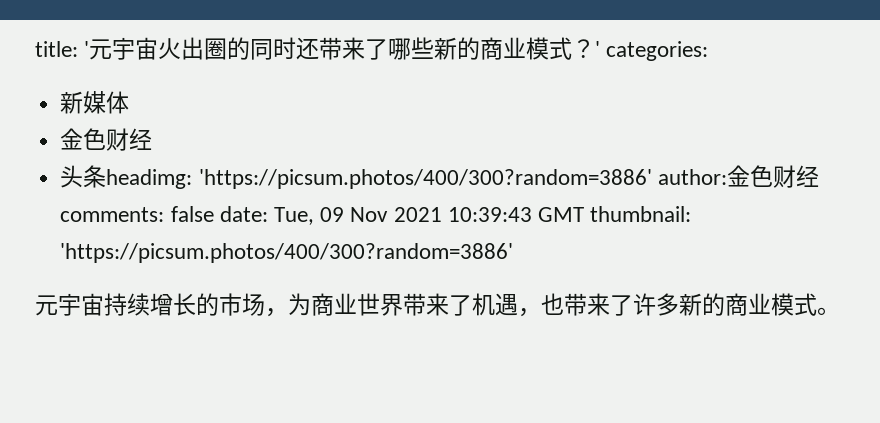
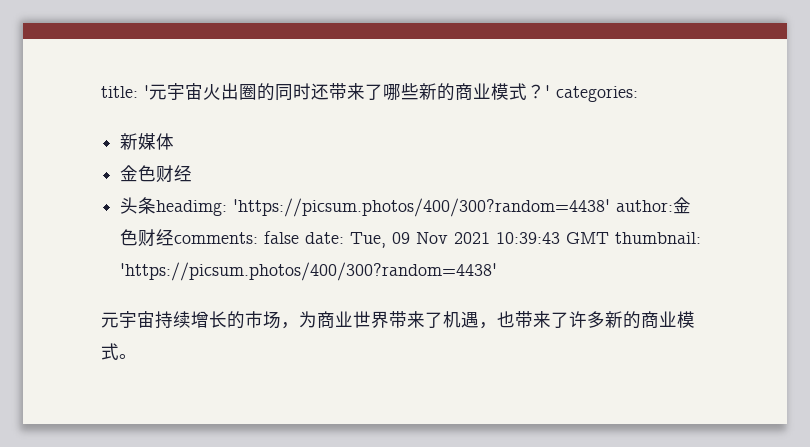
[198,169,652,189] 'https://picsum.photos/400/300?random=3886' -> [233,198,611,217] 'https://picsum.photos/400/300?random=4438'
[60,243,514,263] 'https://picsum.photos/400/300?random=3886' -> [120,262,498,281] 'https://picsum.photos/400/300?random=4438'

